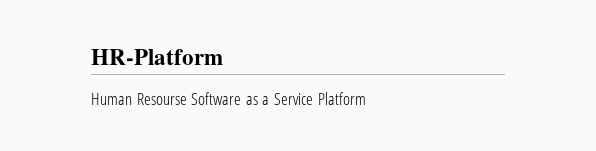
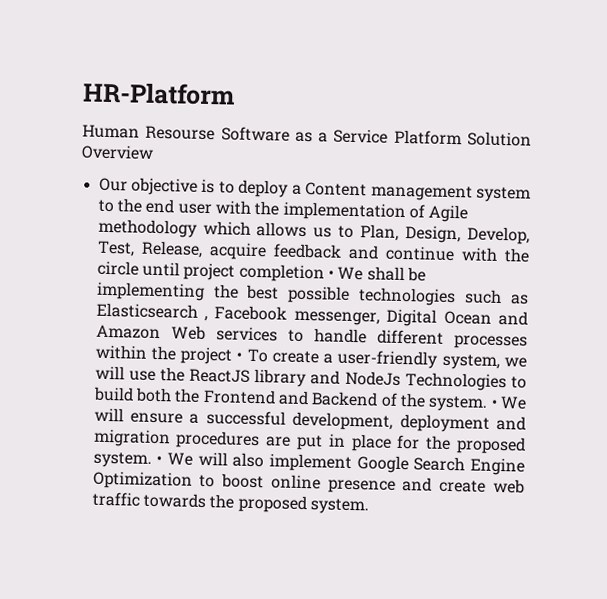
(366, 98) none -> [467,131,532,147] [81,144,154,160] [98,177,531,203] [97,198,469,223] [97,218,530,245] [96,240,531,263] [96,260,426,283] [95,281,529,307] [95,302,528,327] [95,324,528,350] [94,344,527,371] [94,365,527,392] [92,386,527,412] [93,407,526,433] [92,428,526,455] [92,451,525,476] [92,470,525,494] [91,491,369,515] Solution Overview // Our objective is to deploy a Content management system to the end user with the implementation of Agile methodology which allows us to Plan, Design, Develop, Test, Release, acquire feedback and continue with the circle until project completion • We shall be implementing the best possible technologies such as Elasticsearch , Facebook messenger, Digital Ocean and Amazon Web services to handle different processes within the project • To create a user-friendly system, we will use the ReactJS library and NodeJs Technologies to build both the Frontend and Backend of the system. • We will ensure a successful development, deployment and migration procedures are put in place for the proposed system. • We will also implement Google Search Engine Optimization to boost online presence and create web traffic towards the proposed system.

